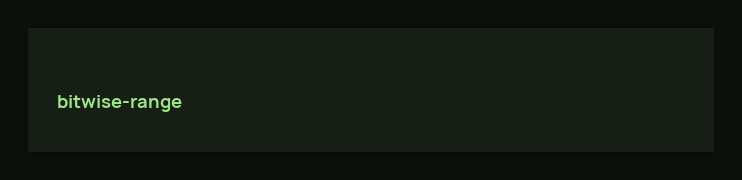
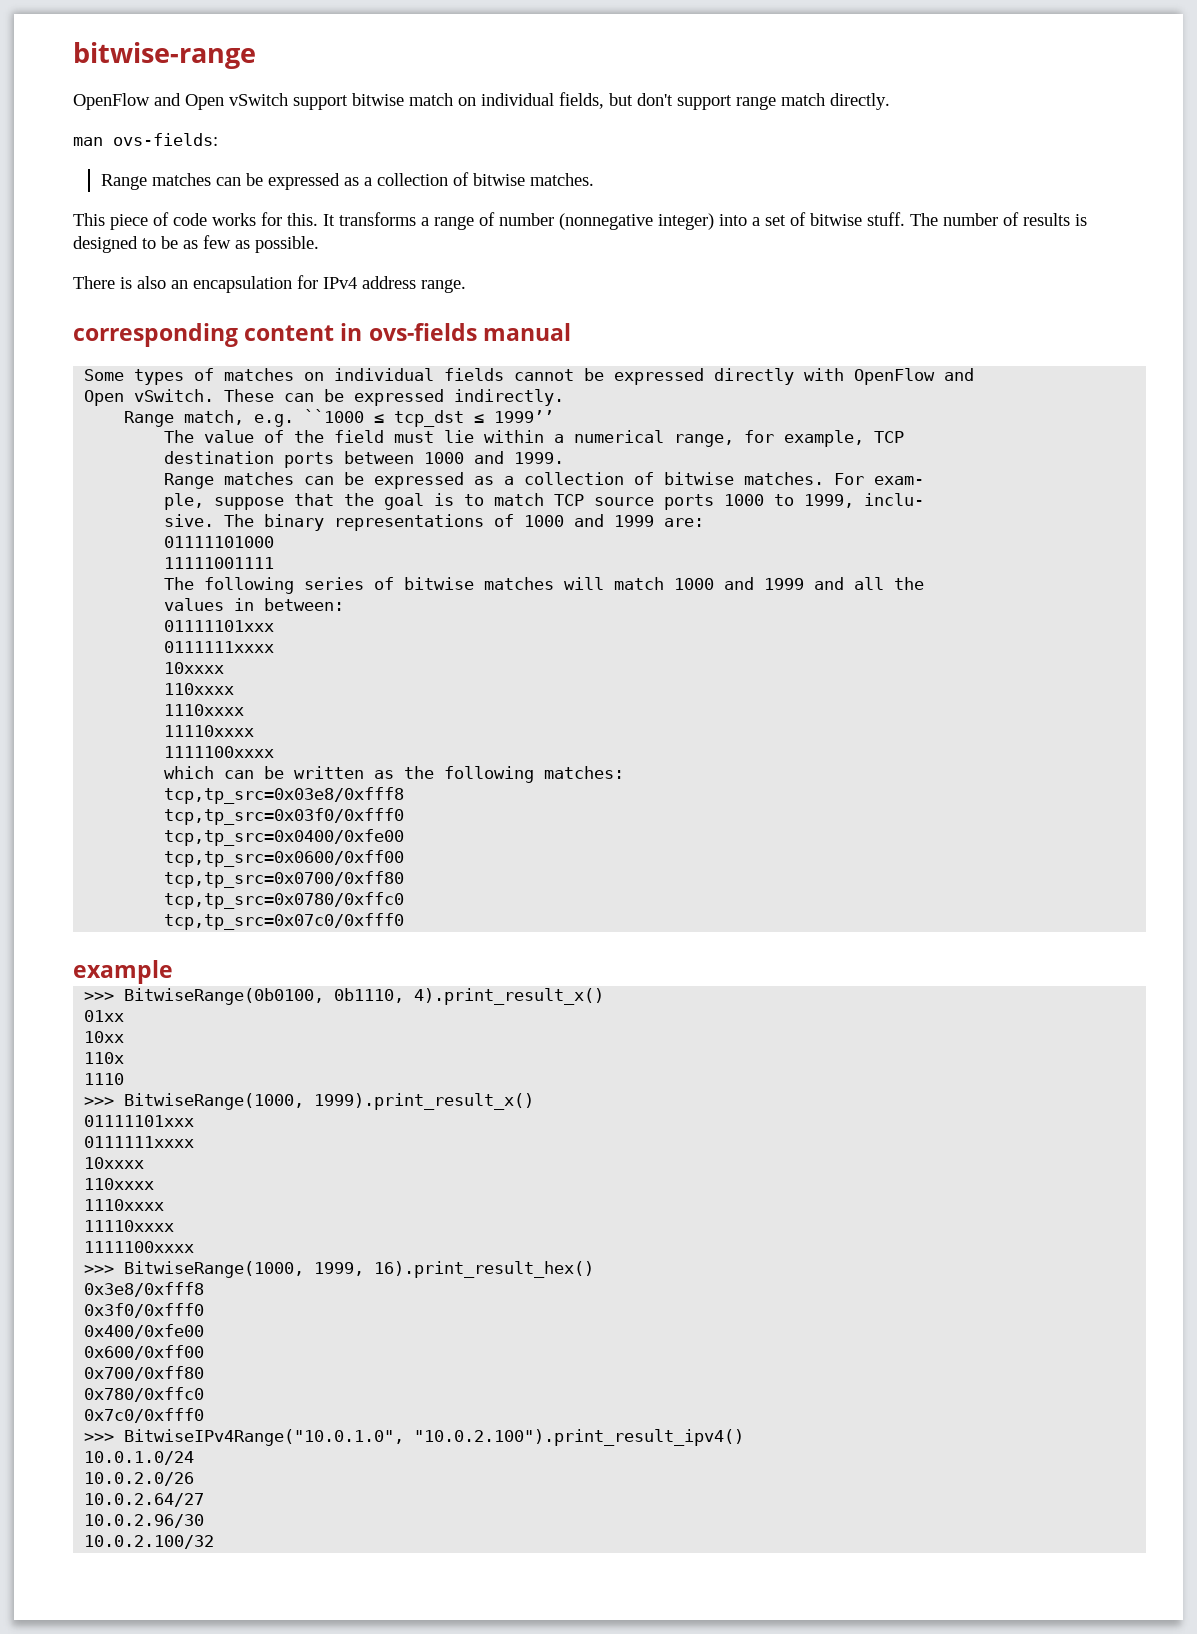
(182, 103) none -> [73,92,890,110] [73,133,218,146] [100,172,594,190] [73,212,1087,230] [73,235,319,253] [73,275,466,293] [73,323,571,347] [84,368,975,385] [84,389,565,406] [124,409,555,427] [164,430,905,447] [164,451,565,468] [164,472,925,489] [164,493,925,510] [164,514,705,531] [164,536,275,548] [164,557,275,569] [164,577,925,594] [164,598,345,611] [164,620,275,632] [164,641,275,653] [164,662,225,674] [164,683,235,695] [164,704,245,716] [164,725,255,737] [164,746,275,758] [164,766,625,783] [164,787,405,804] [164,808,405,825] [164,829,405,846] [164,850,405,867] [164,871,405,888] [164,892,405,909] [164,913,405,930] [73,960,173,984] [84,988,605,1005] [84,1010,125,1022] [84,1031,125,1043] [84,1052,125,1064] [84,1073,125,1085] [84,1093,535,1110] [84,1115,195,1127] [84,1136,195,1148] [84,1157,145,1169] [84,1178,155,1190] [84,1199,165,1211] [84,1220,175,1232] [84,1241,195,1253] [84,1261,595,1278] [84,1282,205,1297] [84,1303,205,1318] [84,1324,205,1339] [84,1345,205,1360] [84,1366,205,1381] [84,1387,205,1402] [84,1408,205,1423] [84,1429,745,1446] [84,1451,195,1465] [84,1472,195,1486] [84,1493,205,1507] [84,1514,205,1528] [84,1535,215,1549] // OpenFlow and Open vSwitch support bitwise match on individual fields, but don't support range match directly. // man ovs-fields: // Range matches can be expressed as a collection of bitwise matches. // This piece of code works for this. It transforms a range of number (nonnegative integer) into a set of bitwise stuff. The number of results is designed to be as few as possible. // There is also an encapsulation for IPv4 address range. // corresponding content in ovs-fields manual // Some types of matches on individual fields cannot be expressed directly with OpenFlow and // Open vSwitch. These can be expressed indirectly. // Range match, e.g. ``1000 ≤ tcp_dst ≤ 1999’’ // The value of the field must lie within a numerical range, for example, TCP // destination ports between 1000 and 1999. // Range matches can be expressed as a collection of bitwise matches. For exam‐ // ple, suppose that the goal is to match TCP source ports 1000 to 1999, inclu‐ // sive. The binary representations of 1000 and 1999 are: // 01111101000 // 11111001111 // The following series of bitwise matches will match 1000 and 1999 and all the // values in between: // 01111101xxx // 0111111xxxx // 10xxxx // 110xxxx // 1110xxxx // 11110xxxx // 1111100xxxx // which can be written as the following matches: // tcp,tp_src=0x03e8/0xfff8 // tcp,tp_src=0x03f0/0xfff0 // tcp,tp_src=0x0400/0xfe00 // tcp,tp_src=0x0600/0xff00 // tcp,tp_src=0x0700/0xff80 // tcp,tp_src=0x0780/0xffc0 // tcp,tp_src=0x07c0/0xfff0 // example // >>> BitwiseRange(0b0100, 0b1110, 4).print_result_x() // 01xx // 10xx // 110x // 1110 // >>> BitwiseRange(1000, 1999).print_result_x() // 01111101xxx // 0111111xxxx // 10xxxx // 110xxxx // 1110xxxx // 11110xxxx // 1111100xxxx // >>> BitwiseRange(1000, 1999, 16).print_result_hex() // 0x3e8/0xfff8 // 0x3f0/0xfff0 // 0x400/0xfe00 // 0x600/0xff00 // 0x700/0xff80 // 0x780/0xffc0 // 0x7c0/0xfff0 // >>> BitwiseIPv4Range("10.0.1.0", "10.0.2.100").print_result_ipv4() // 10.0.1.0/24 // 10.0.2.0/26 // 10.0.2.64/27 // 10.0.2.96/30 // 10.0.2.100/32

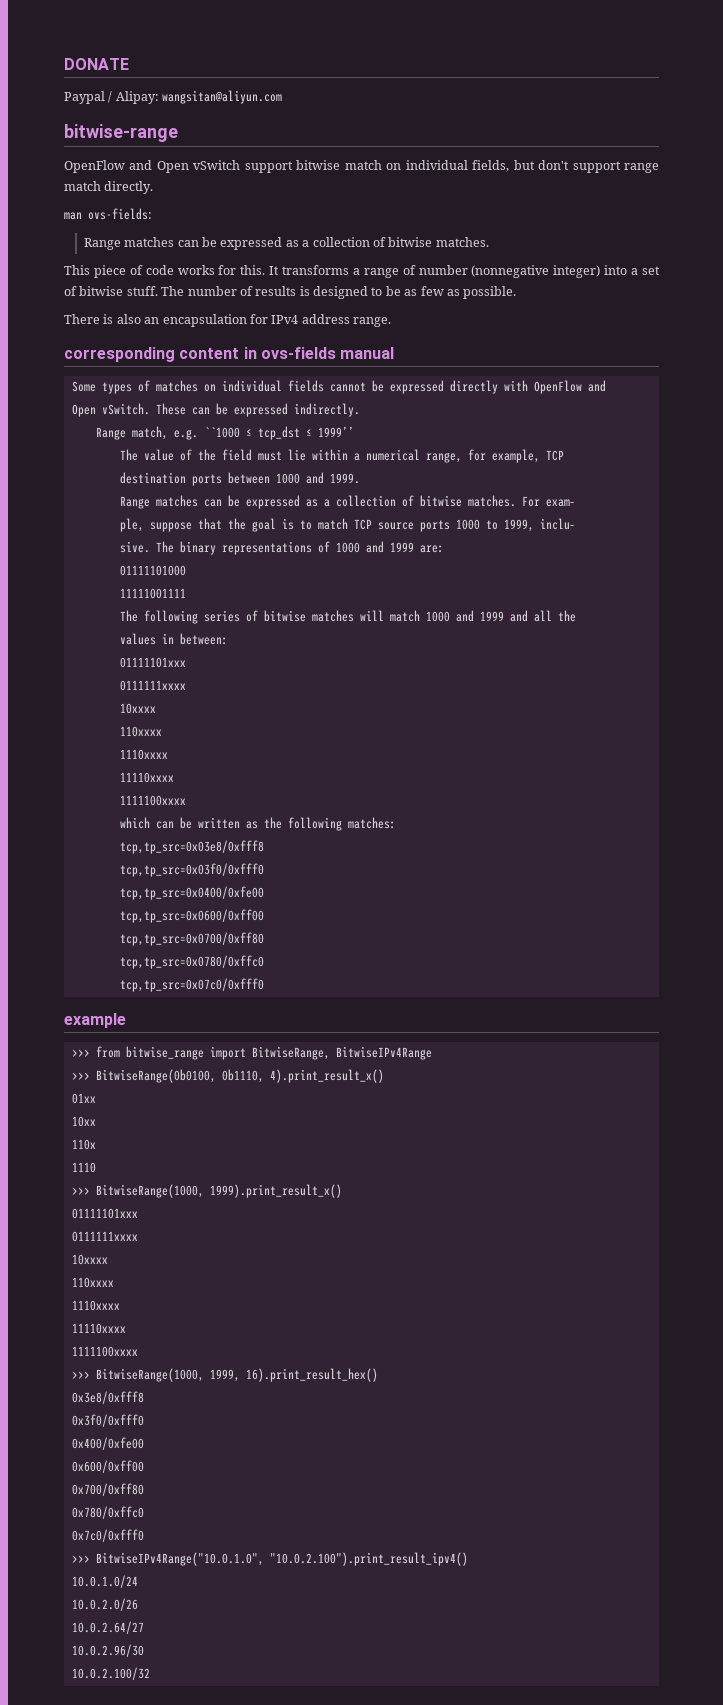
(73, 55) none -> [64,58,129,70] [64,90,283,104] DONATE // Paypal / Alipay: wangsitan@aliyun.com //
(173, 972) none -> [71,1046,432,1060] // >>> from bitwise_range import BitwiseRange, BitwiseIPv4Range

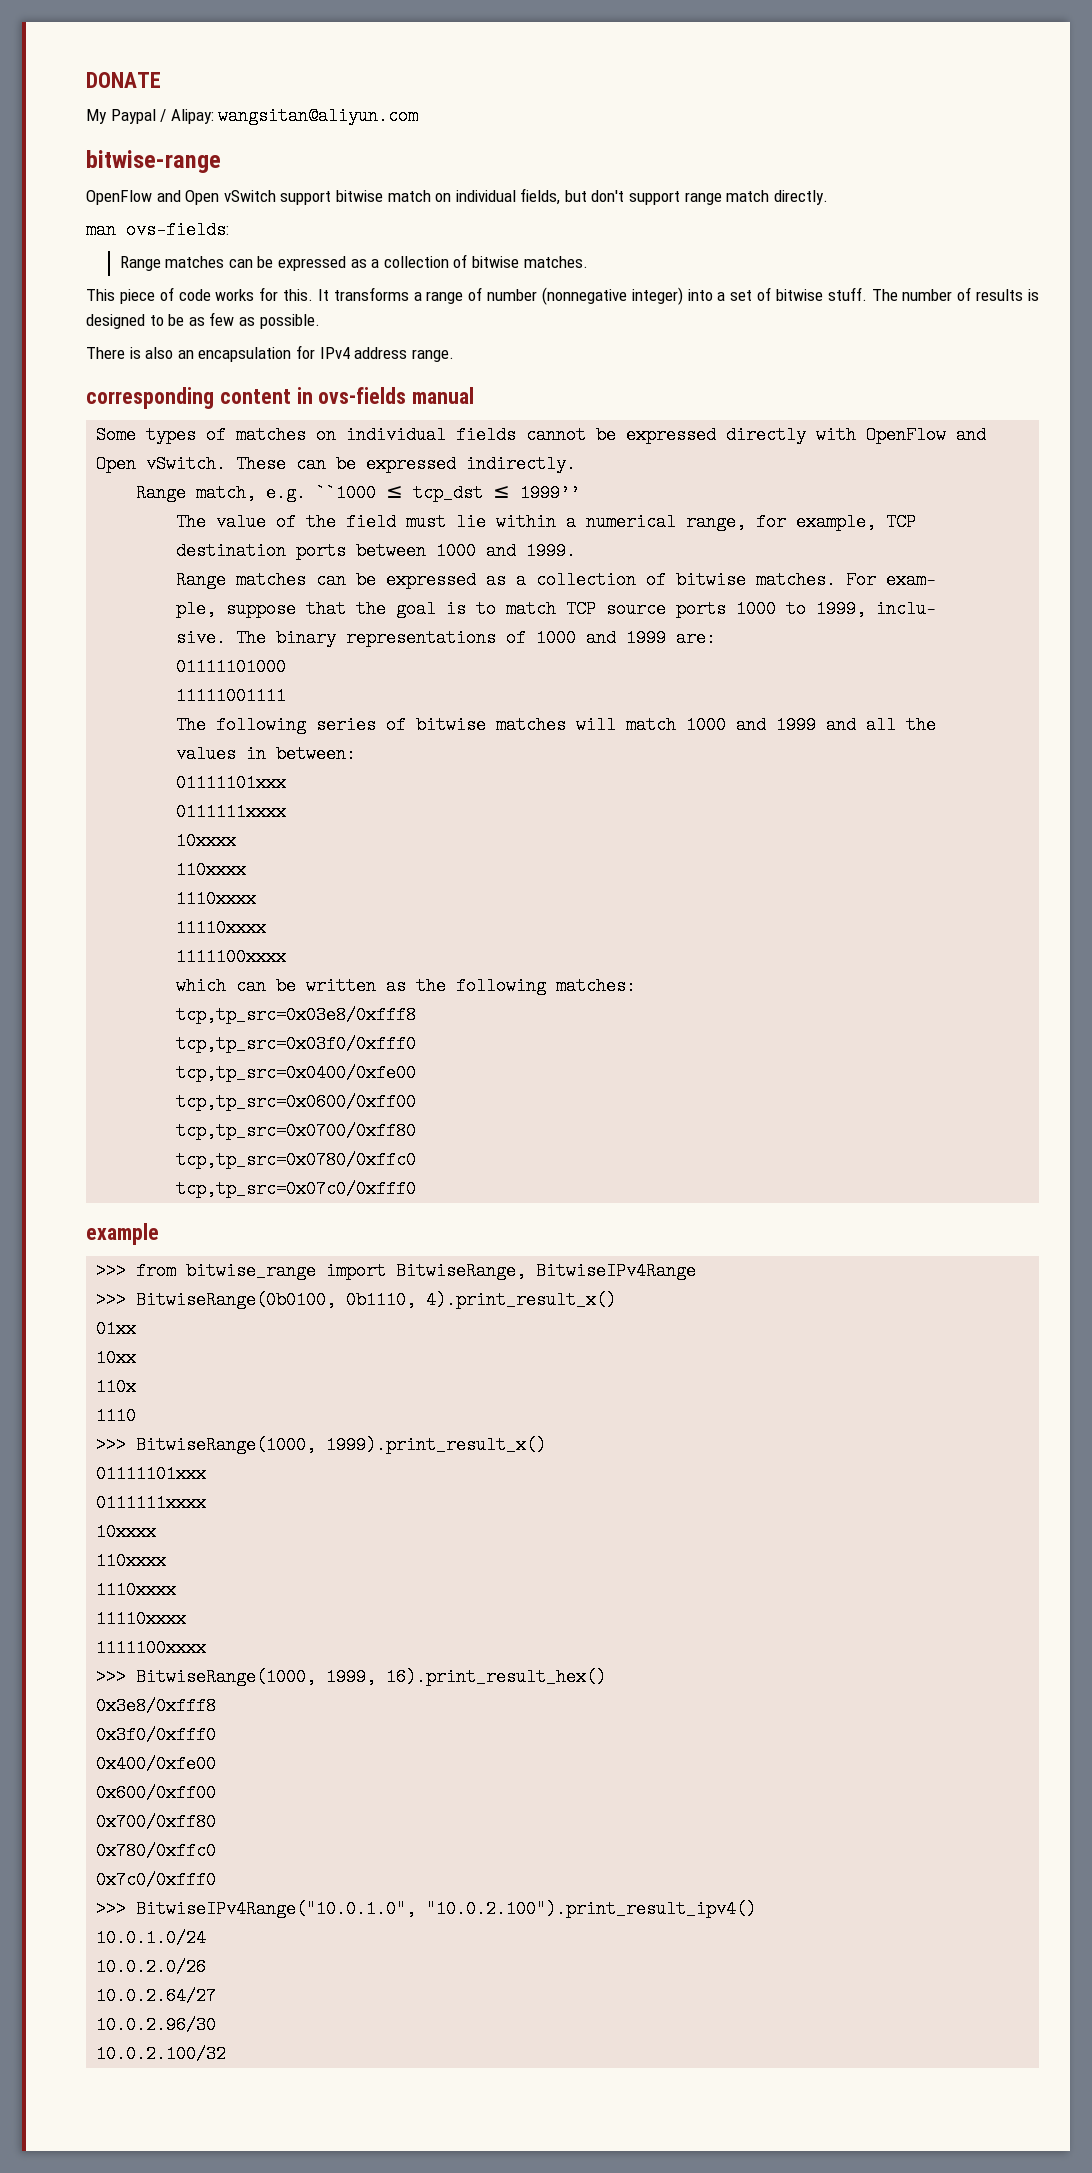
(129, 64) none -> [86,109,107,124] My

